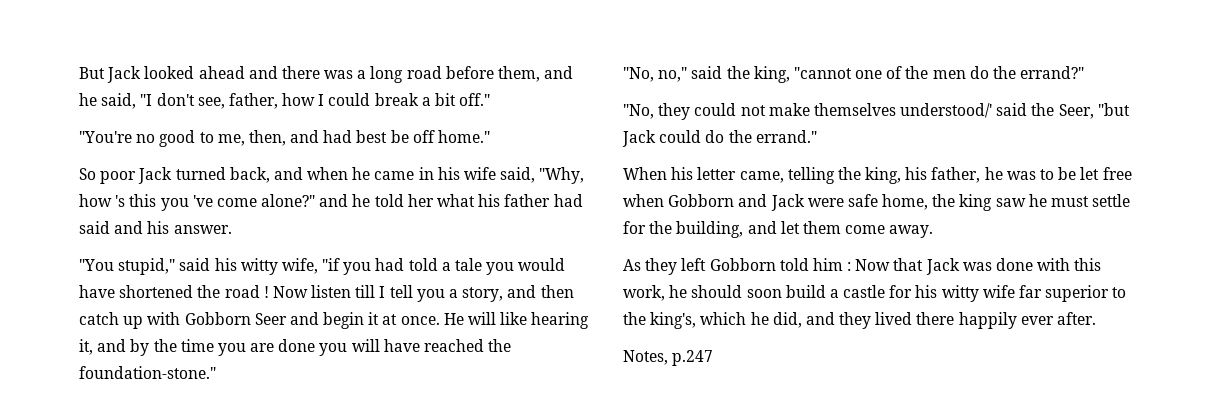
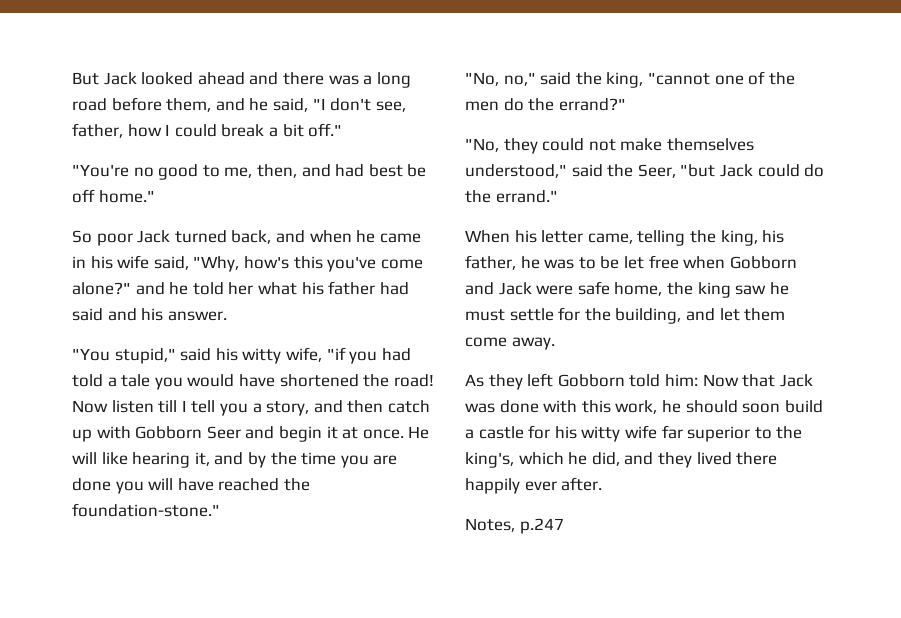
[79,194,213,211] how 's this you 've -> [243,256,377,272] how's this you've
[224,285,269,298] road ! -> [393,374,434,387] road!
[900,103,993,118] understood/' -> [465,164,567,178] understood,"
[812,258,852,271] him : -> [664,374,698,386] him:

